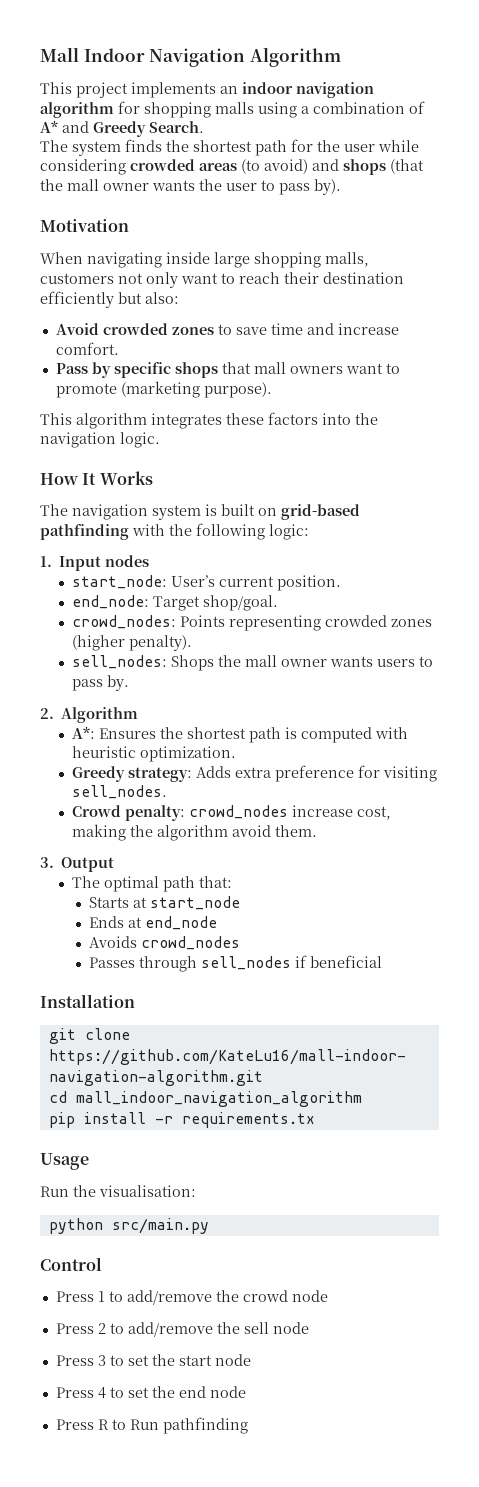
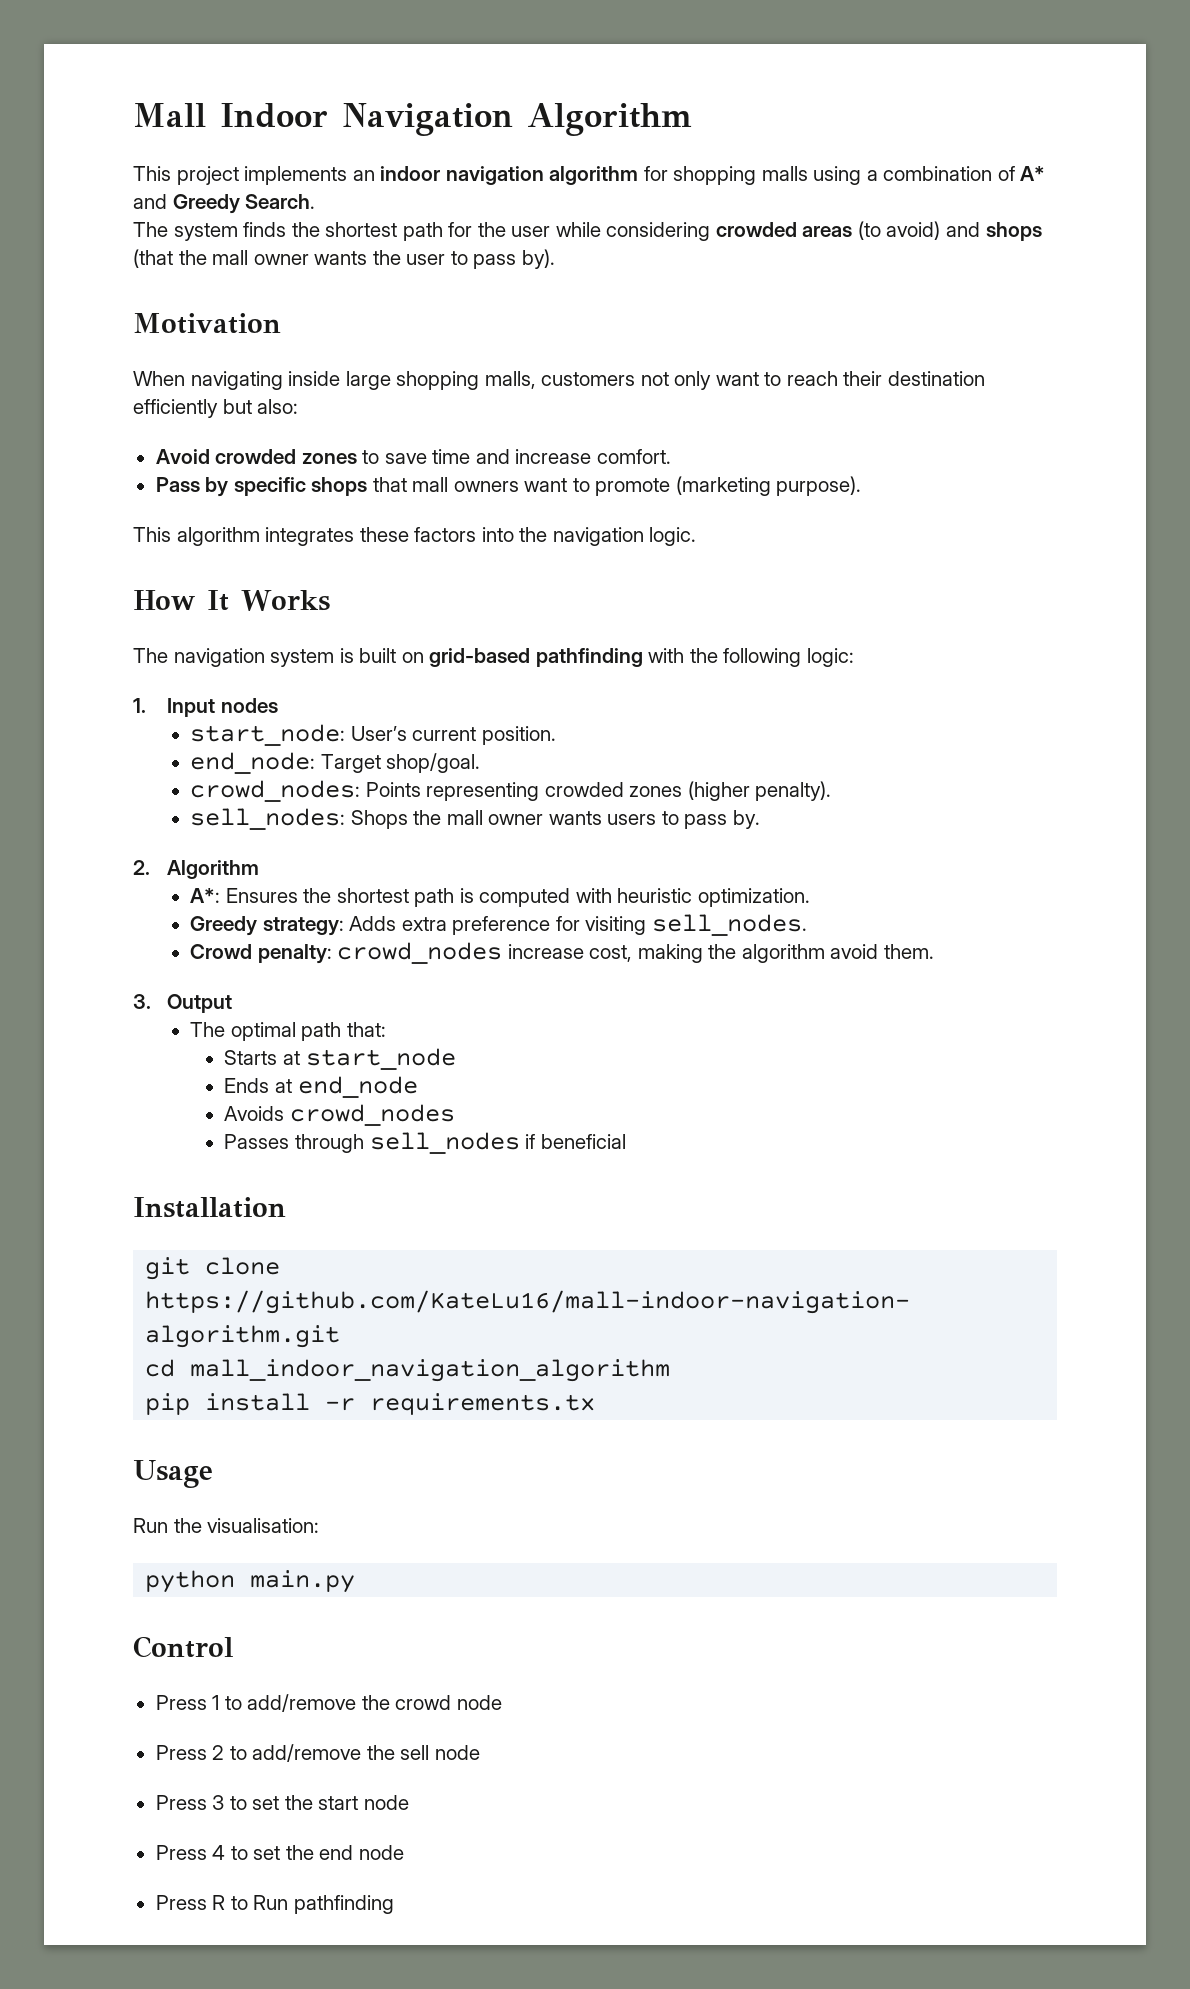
[111,1218,209,1234] src/main.py -> [250,1570,356,1593] main.py

